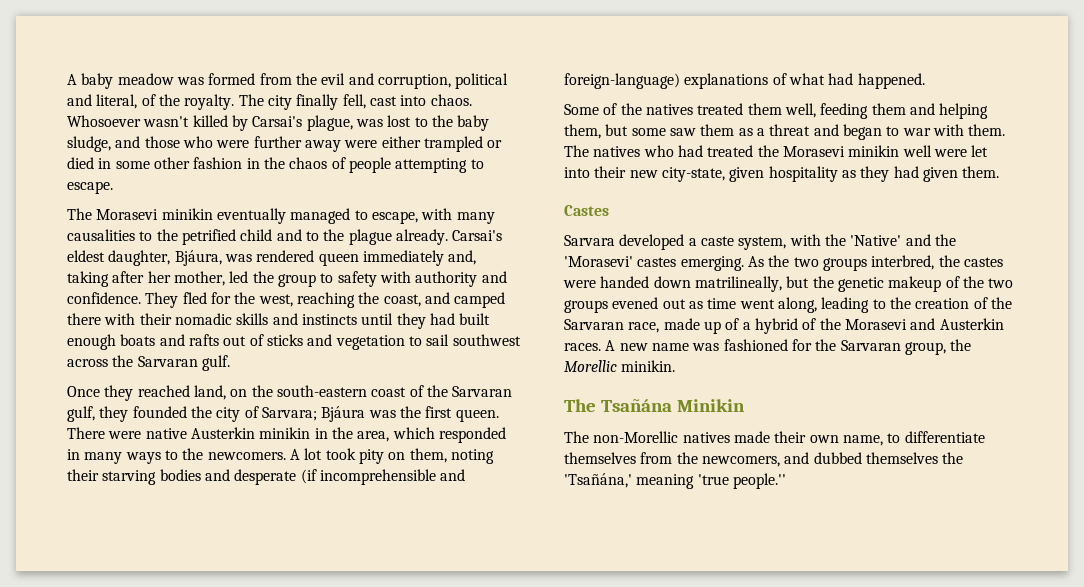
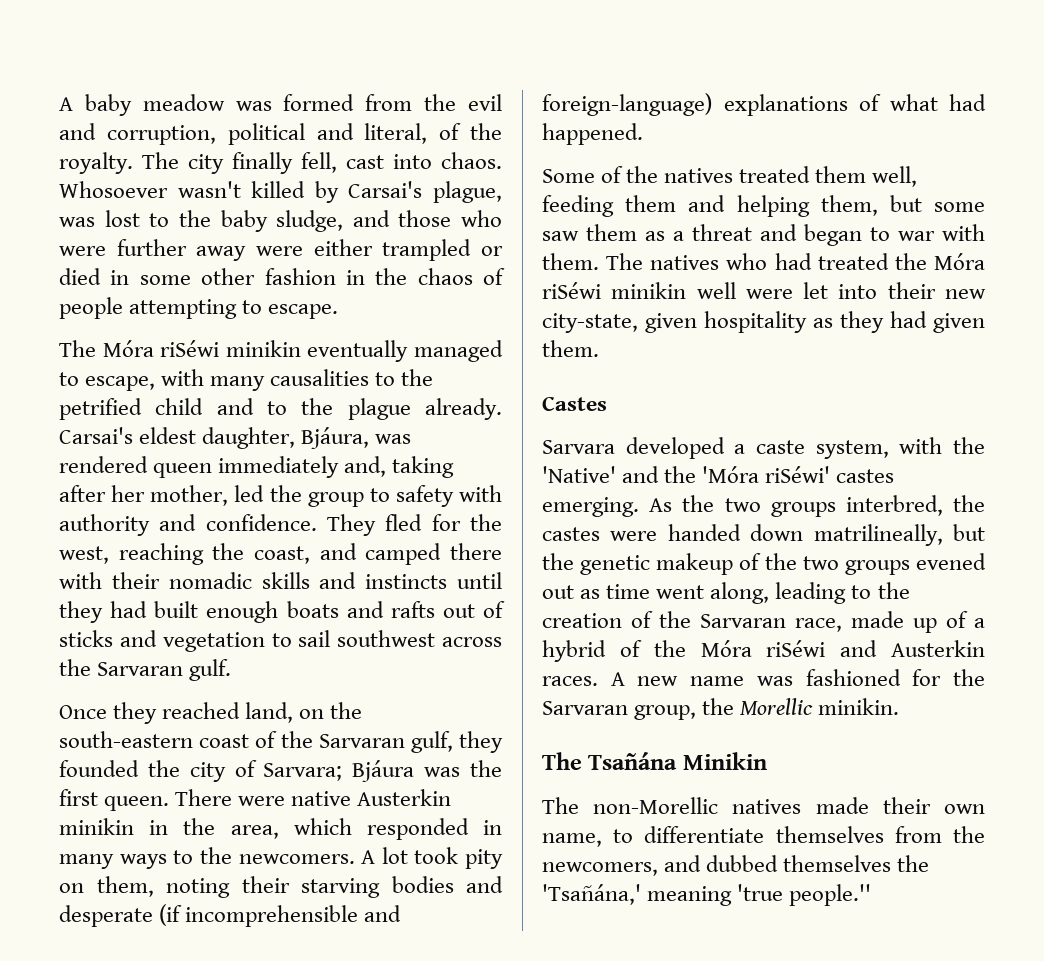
[96,209,159,220] Morasevi -> [102,340,220,357] Móra riSéwi
[782,146,845,157] Morasevi -> [933,253,985,270] [542,282,601,299] Móra riSéwi
[564,256,633,267] 'Morasevi' -> [702,466,831,483] 'Móra riSéwi'
[844,319,907,330] Morasevi -> [700,640,826,657] Móra riSéwi

